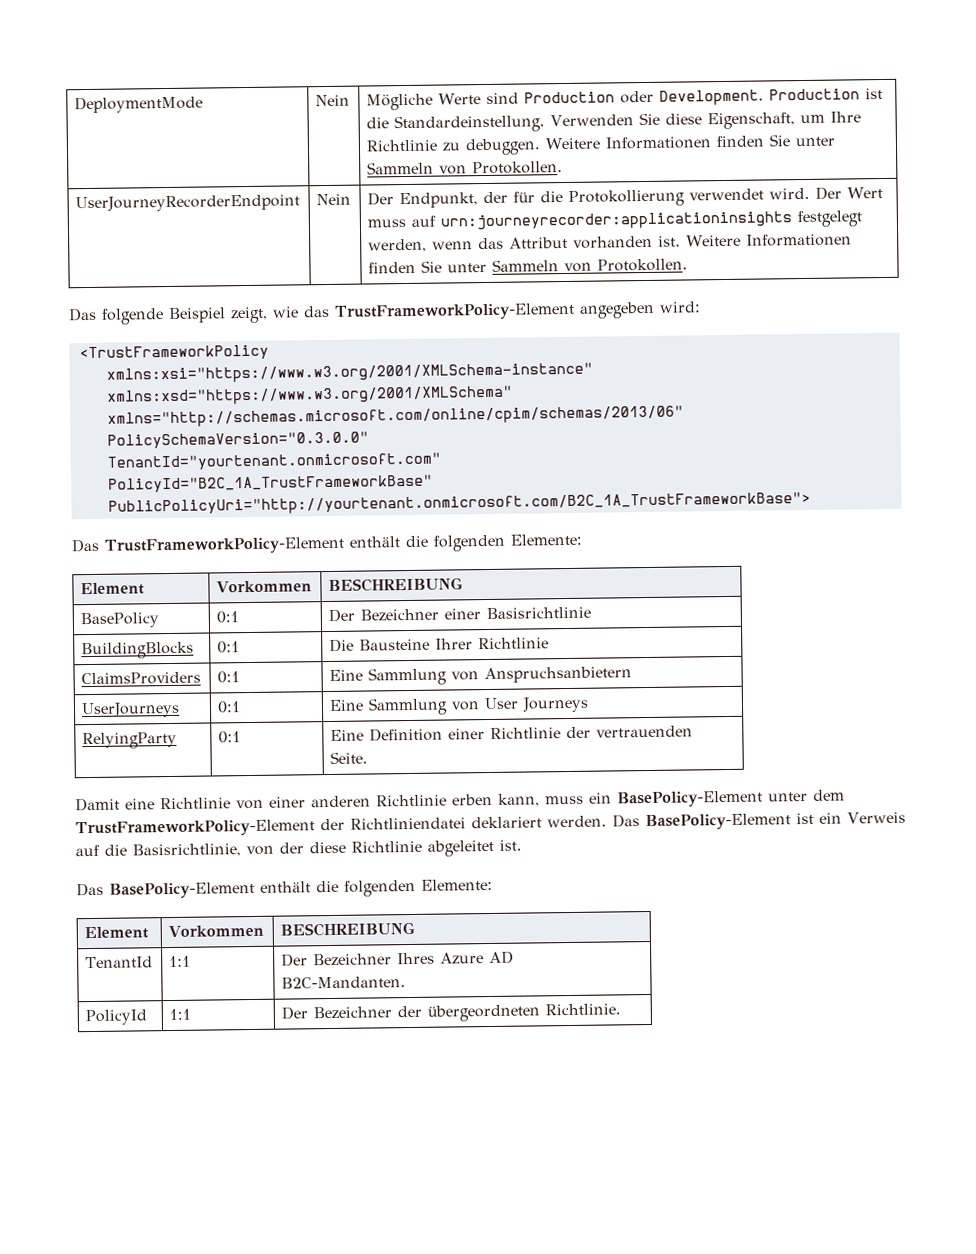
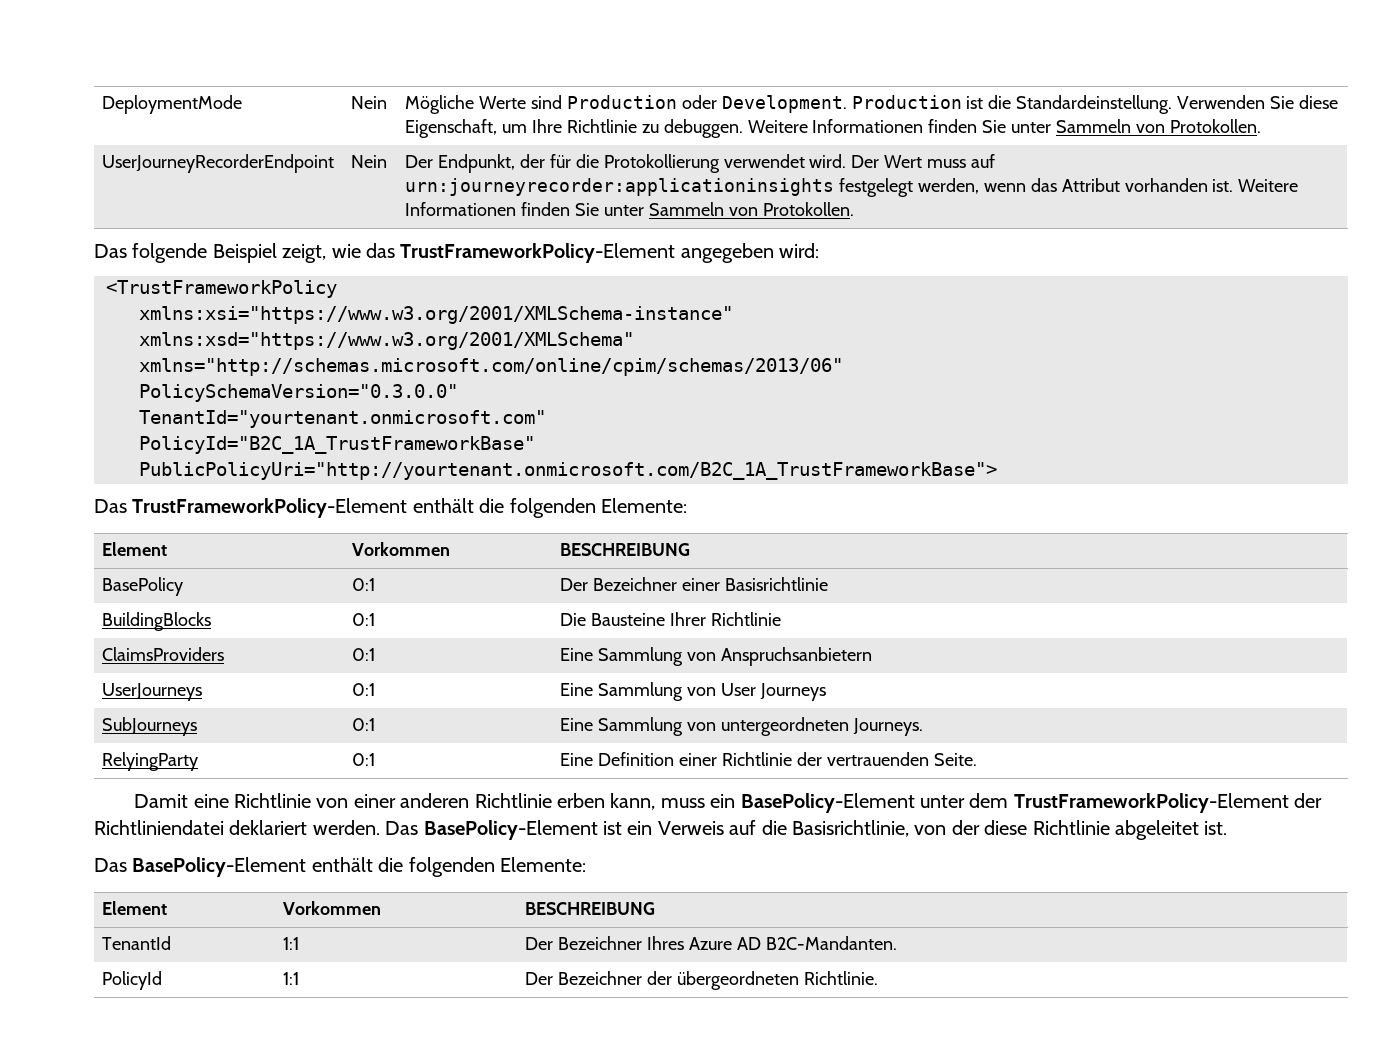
(590, 704) none -> [102,717,198,736] [352,718,376,731] [560,717,923,736] // SubJourneys | 0:1 | Eine Sammlung von untergeordneten Journeys.

